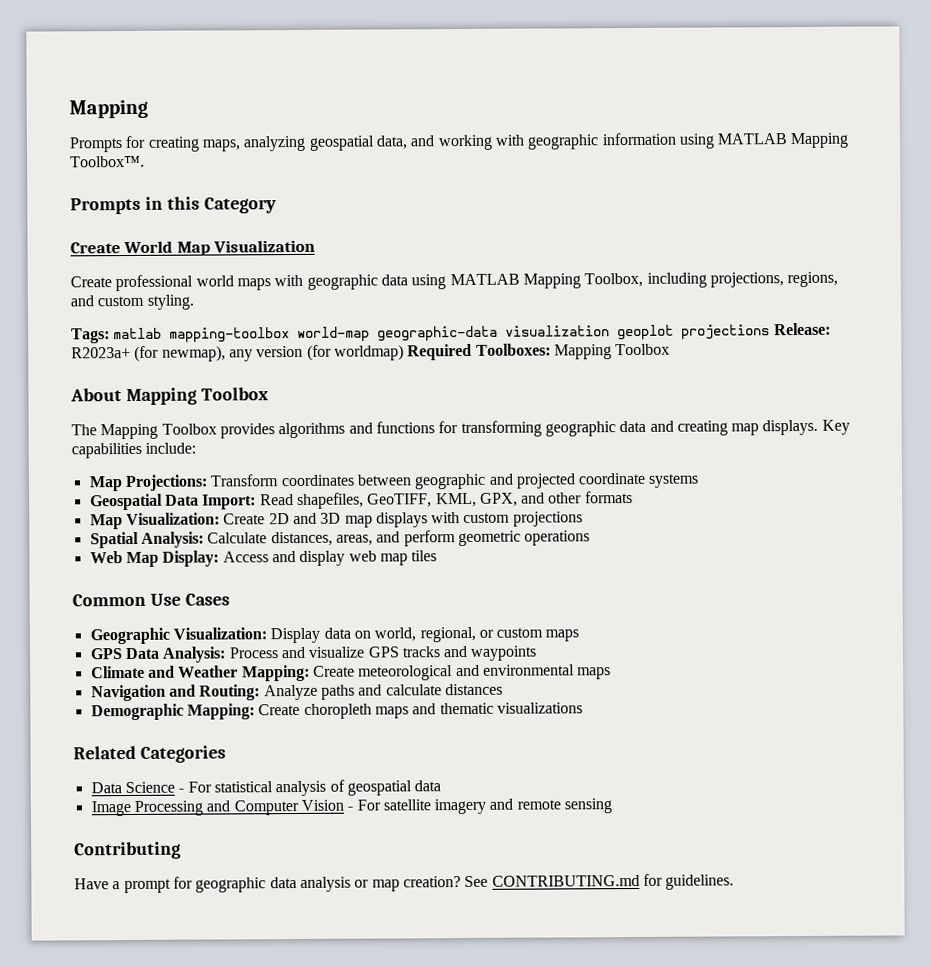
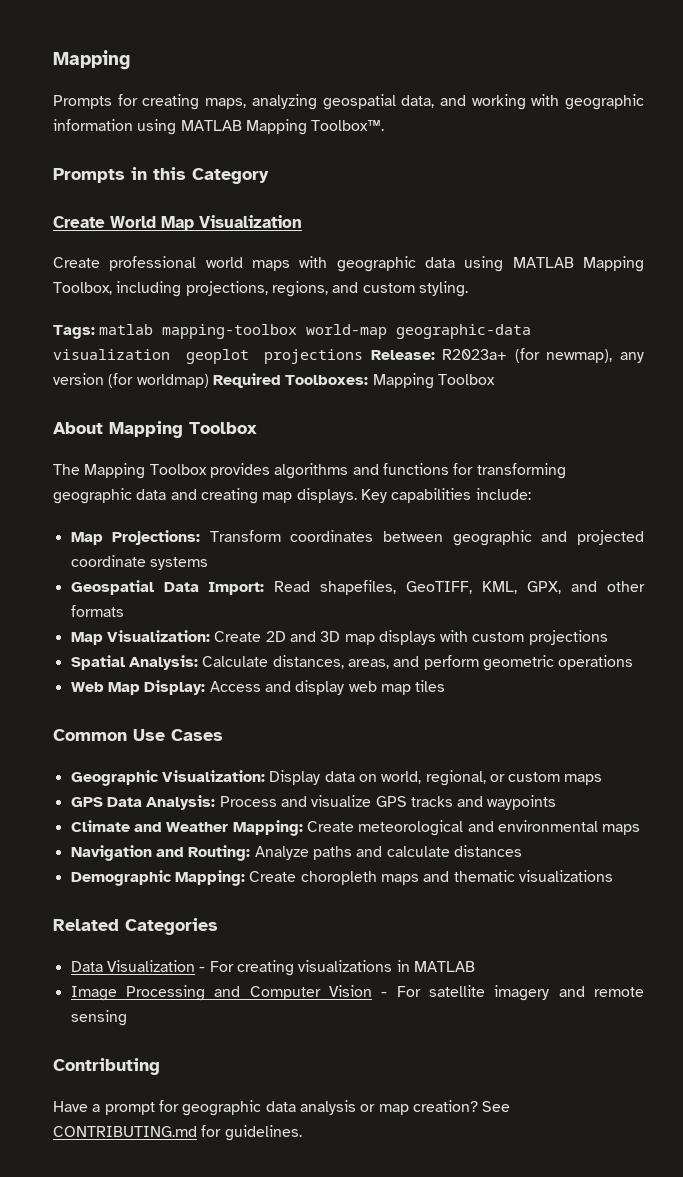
[124,779,442,797] Science - For statistical analysis of geospatial data -> [106,960,475,976] Visualization - For creating visualizations in MATLAB

